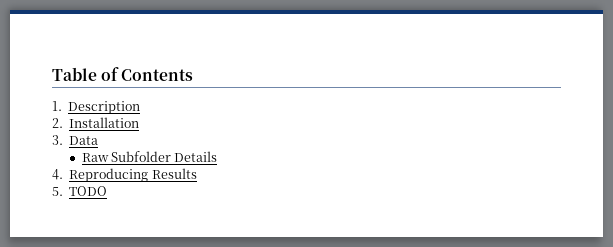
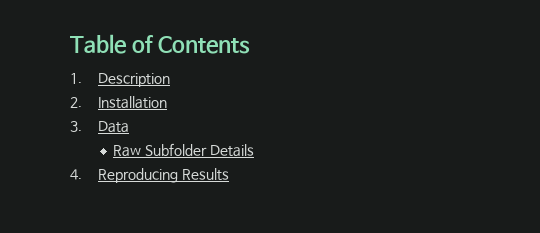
[52,186,108,196] // 5. TODO -> (229, 174) none

